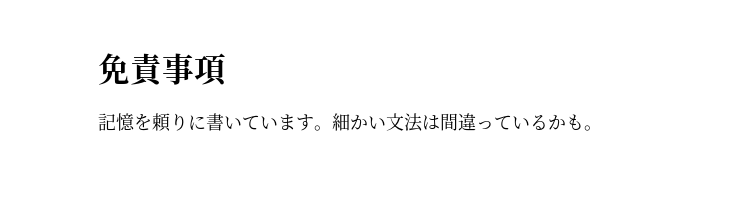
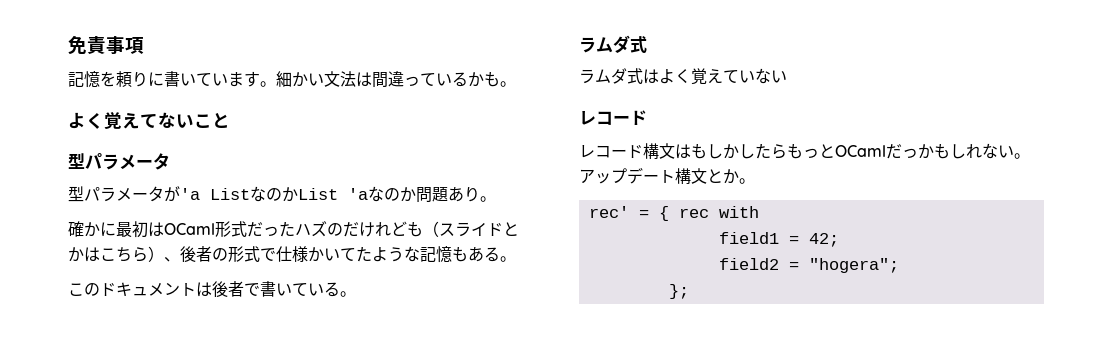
(602, 128) none -> [68,112,230,129] [68,153,170,170] [68,186,496,203] [68,221,519,238] [68,246,516,263] [68,281,356,297] [579,35,647,53] [579,68,787,85] [579,110,647,125] [579,143,1030,159] [579,167,755,184] [588,206,759,221] [718,232,839,247] [718,258,899,273] [668,284,689,299] // よく覚えてないこと // 型パラメータ // 型パラメータが'a ListなのかList 'aなのか問題あり。 // 確かに最初はOCaml形式だったハズのだけれども（スライドとかはこちら）、後者の形式で仕様かいてたような記憶もある。 // このドキュメントは後者で書いている。 // ラムダ式 // ラムダ式はよく覚えていない // レコード // レコード構文はもしかしたらもっとOCamlだっかもしれない。アップデート構文とか。 // rec' = { rec with // field1 = 42; // field2 = "hogera"; // };

